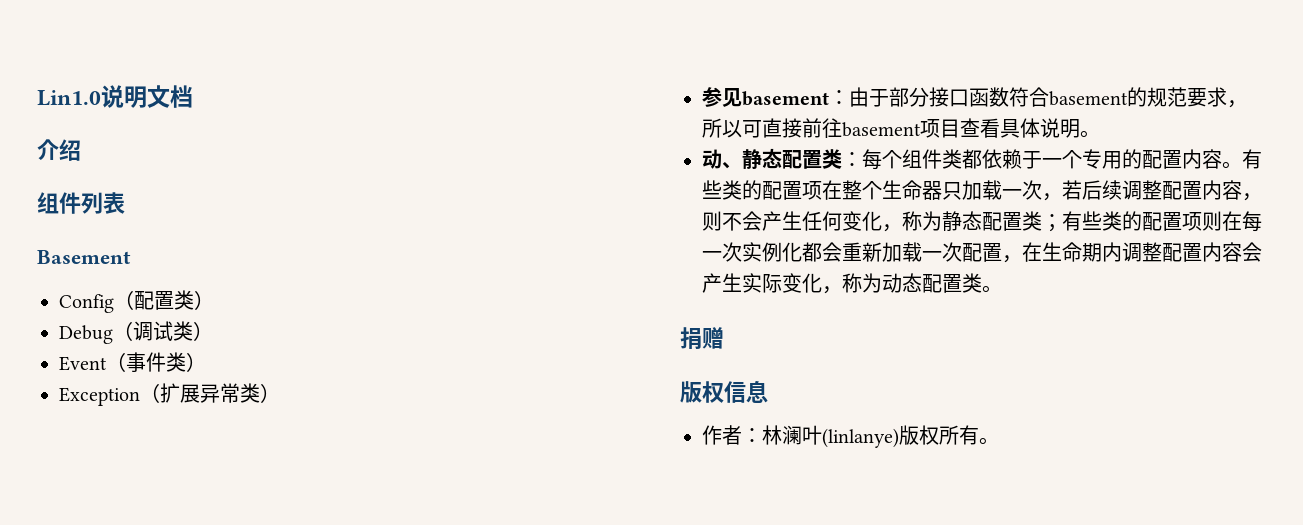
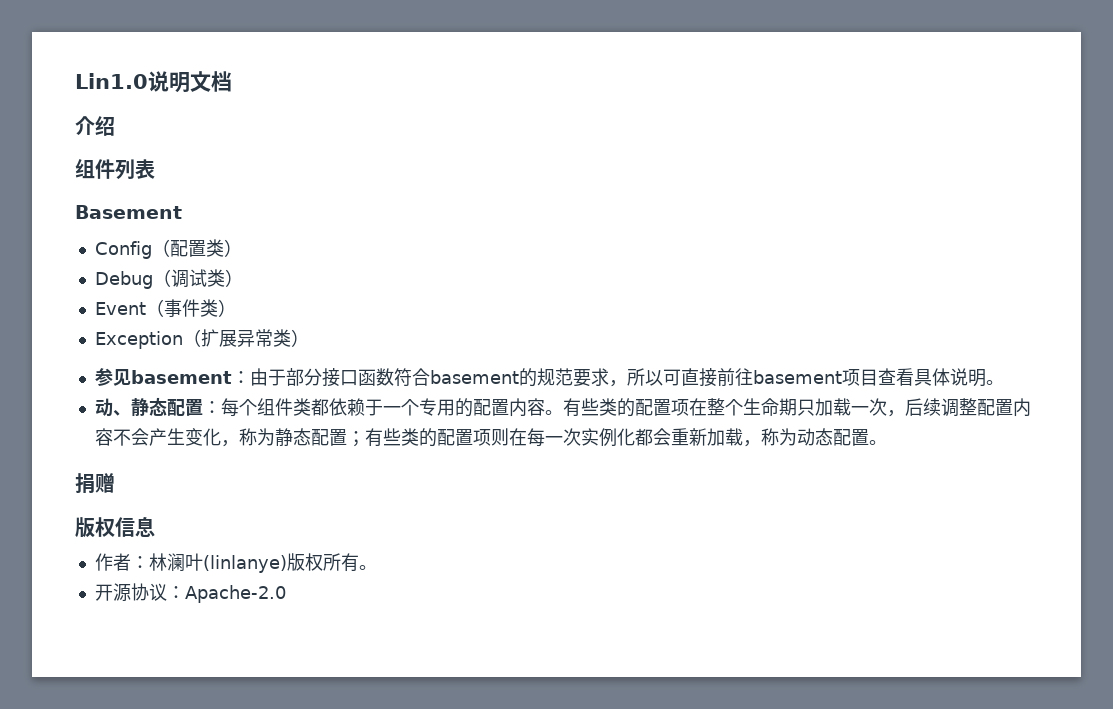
[822,149,842,169] 类 -> (203, 407) none
[922,181,942,200] 器 -> [778,398,797,416] 期
[1062,180,1082,200] 若 -> (905, 413) none
[1242,193,1262,201] [702,211,722,231] ，则 -> (113, 437) none
[802,211,842,231] 任何 -> (185, 436) none
[1022,211,1042,231] 类 -> (347, 437) none
[922,242,1262,263] [702,273,822,293] 一次配置，在生命期内调整配置内容会产生实际变化 -> (743, 437) none
[962,273,982,293] 类 -> (869, 437) none
(999, 441) none -> [94,583,286,603] // 开源协议：Apache-2.0

